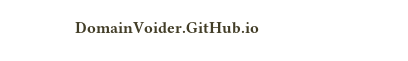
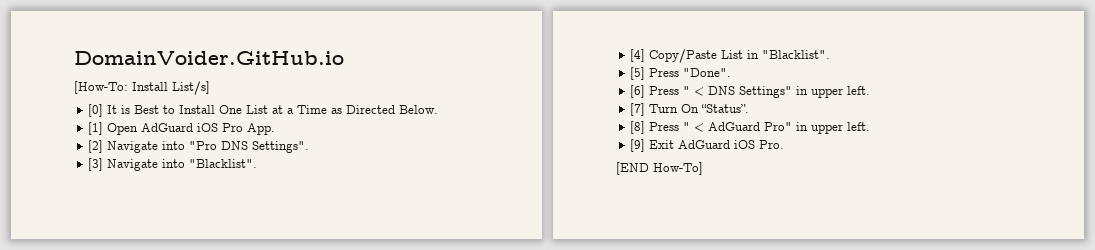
(259, 27) none -> [74,81,210,95] [88,104,439,117] [88,122,276,135] [88,140,310,153] [88,158,258,171] [630,49,831,63] [630,67,732,80] [630,85,871,98] [630,103,750,116] [630,121,871,134] [630,139,785,152] [616,162,703,175] // [How-To: Install List/s] // [0] It is Best to Install One List at a Time as Directed Below. // [1] Open AdGuard iOS Pro App. // [2] Navigate into "Pro DNS Settings". // [3] Navigate into "Blacklist". // [4] Copy/Paste List in "Blacklist". // [5] Press "Done". // [6] Press " < DNS Settings" in upper left. // [7] Turn On “Status”. // [8] Press " < AdGuard Pro" in upper left. // [9] Exit AdGuard iOS Pro. // [END How-To]

